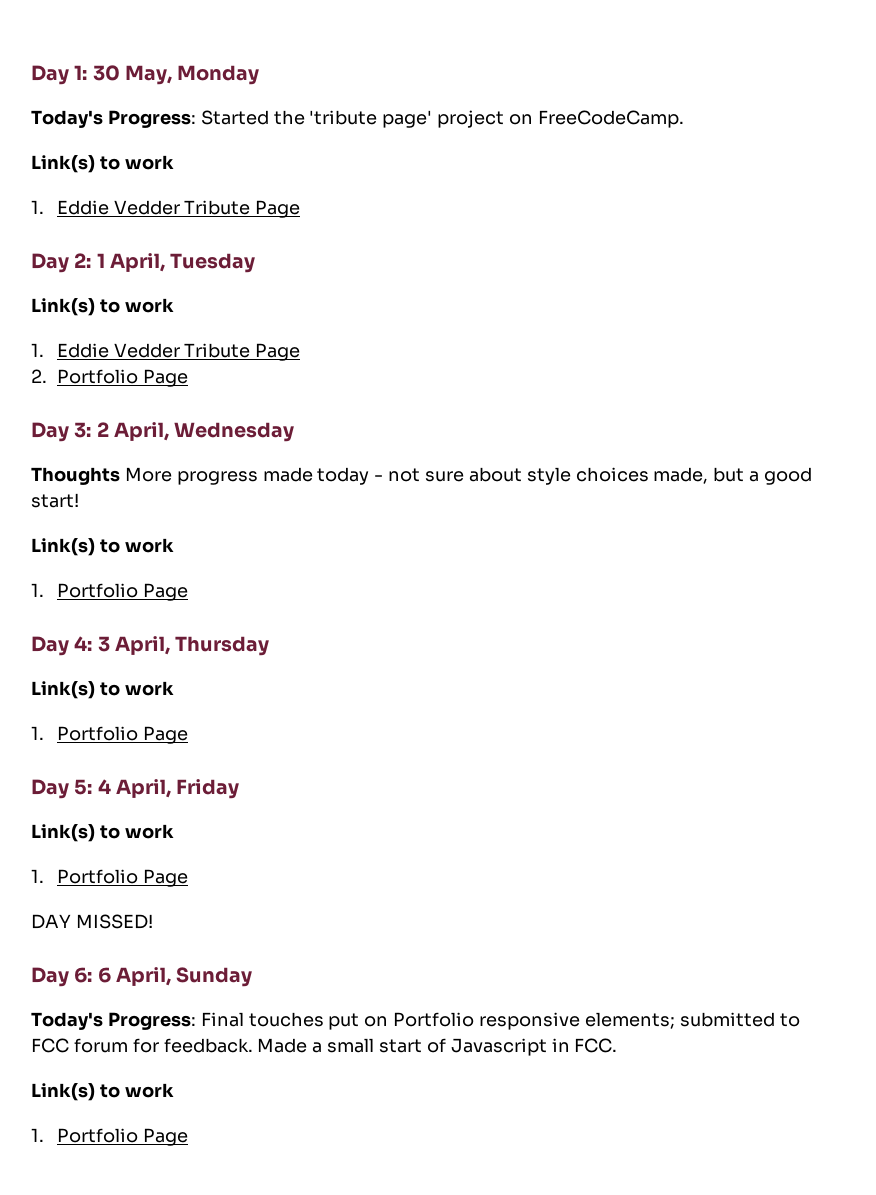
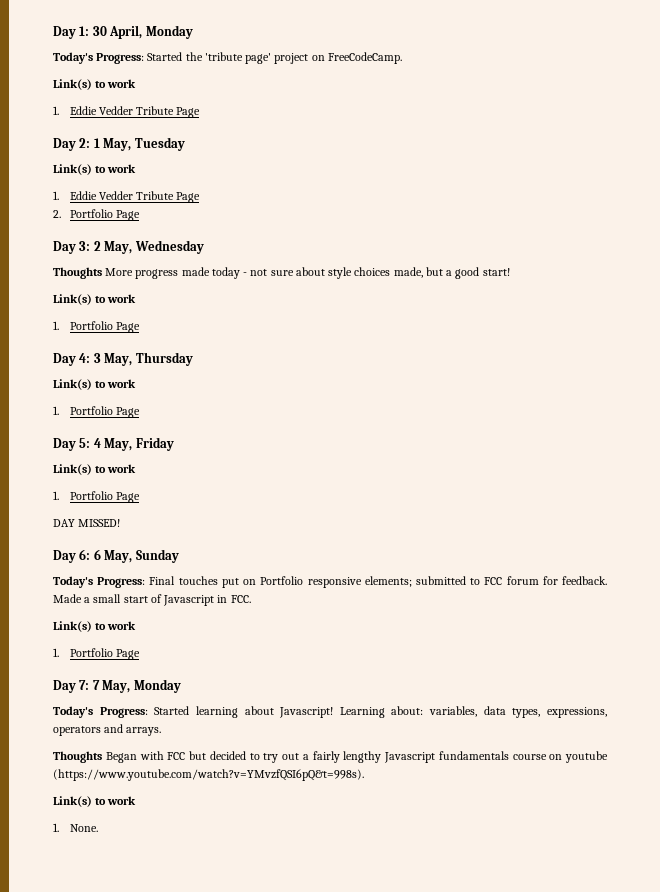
[124,65,172,85] May, -> [109,25,143,39] April,
[109,253,165,272] April, -> [103,138,132,151] May,
[113,422,169,441] April, -> [104,241,133,254] May,
[114,636,170,655] April, -> [104,353,133,366] May,
[115,779,171,798] April, -> [104,438,133,451] May,
[115,967,171,986] April, -> [104,550,133,563] May,
(188, 1137) none -> [53,679,181,693] [53,706,607,718] [53,724,162,736] [53,751,608,763] [53,769,364,781] [53,796,137,807] [53,823,98,832] // Day 7: 7 May, Monday // Today's Progress: Started learning about Javascript! Learning about: variables, data types, expressions, operators and arrays. // Thoughts Began with FCC but decided to try out a fairly lengthy Javascript fundamentals course on youtube (https://www.youtube.com/watch?v=YMvzfQSI6pQ&t=998s). // Link(s) to work // 1. None.

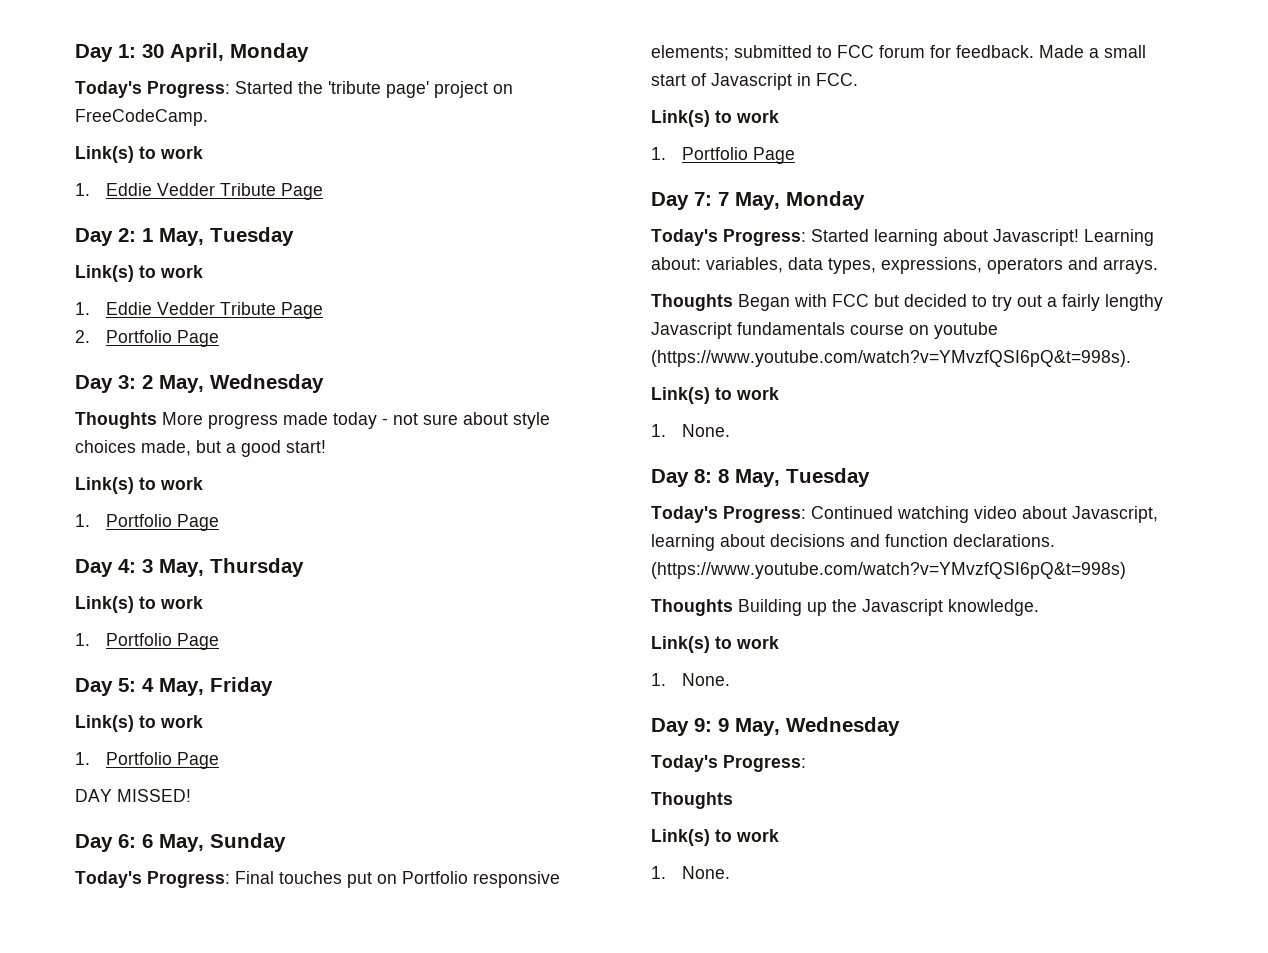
(98, 828) none -> [651,468,870,487] [651,506,1158,523] [651,534,1055,551] [651,562,1126,579] [651,599,1039,616] [651,636,779,653] [651,673,731,686] [651,717,900,736] [651,755,806,772] [651,792,733,809] [651,829,779,846] [651,866,731,879] // Day 8: 8 May, Tuesday // Today's Progress: Continued watching video about Javascript, learning about decisions and function declarations. (https://www.youtube.com/watch?v=YMvzfQSI6pQ&t=998s) // Thoughts Building up the Javascript knowledge. // Link(s) to work // 1. None. // Day 9: 9 May, Wednesday // Today's Progress: // Thoughts // Link(s) to work // 1. None.

